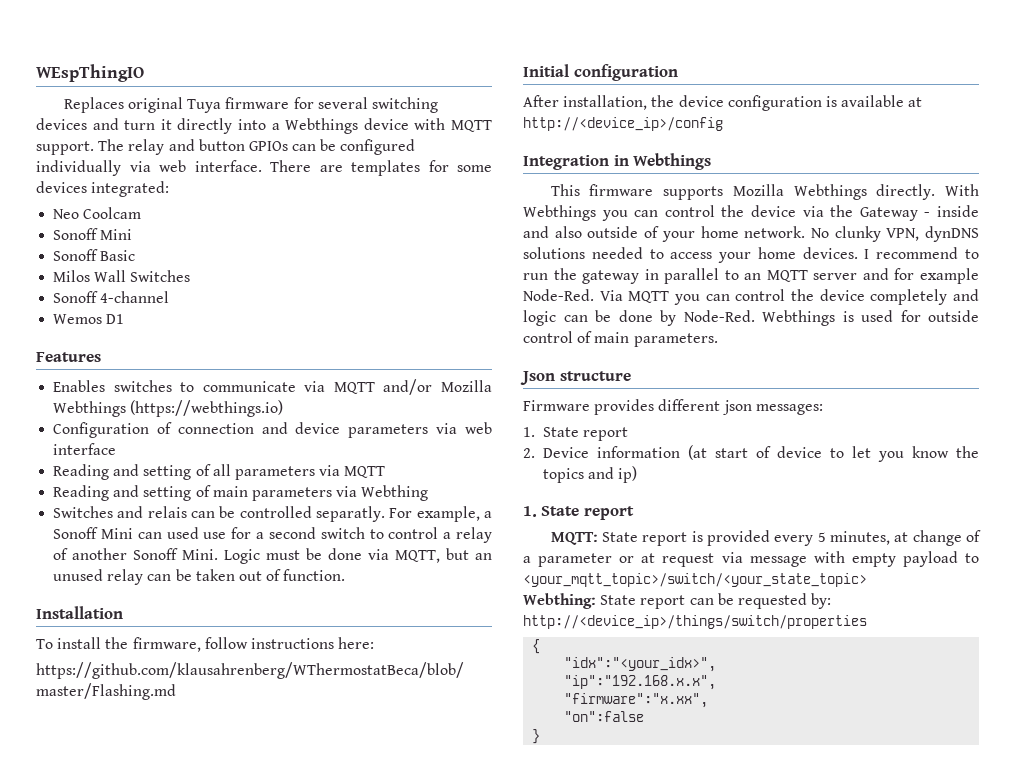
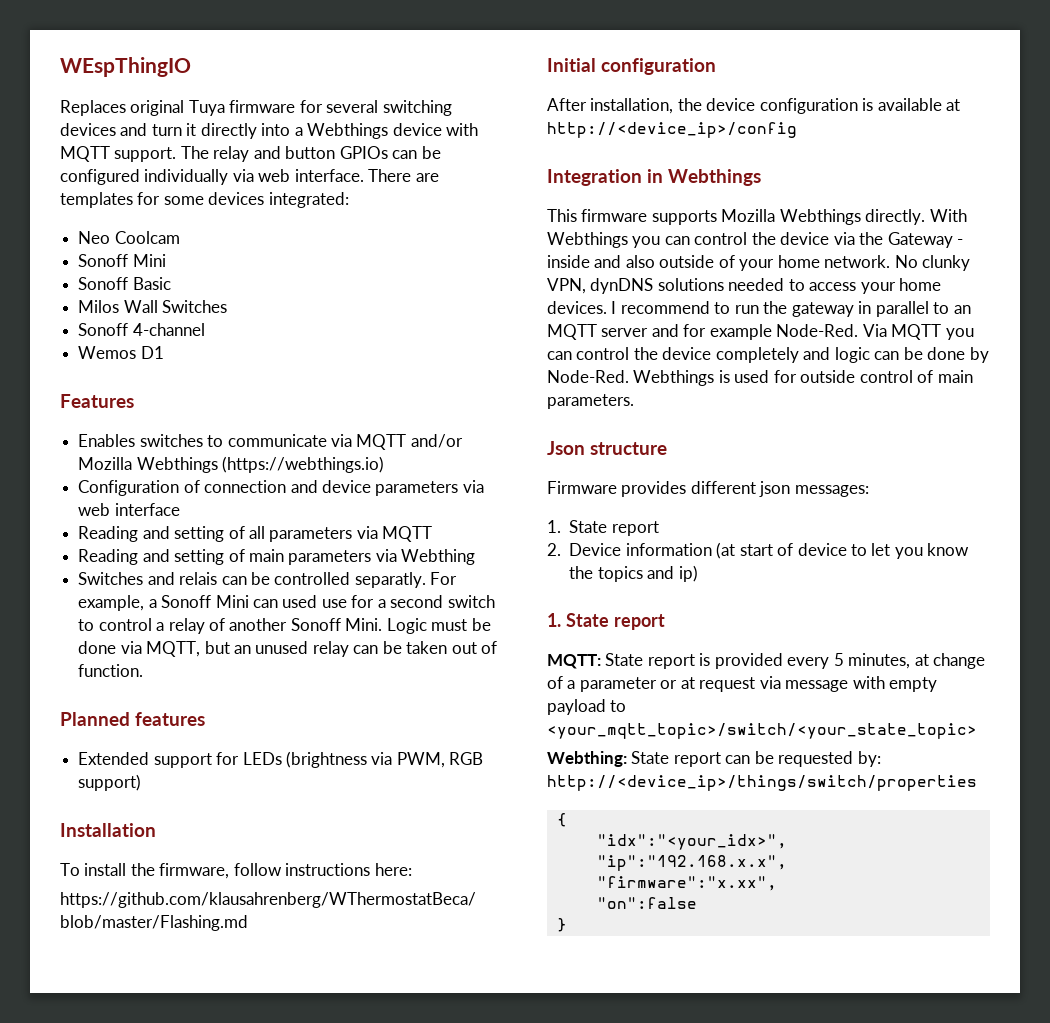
(346, 575) none -> [60,712,206,726] [78,751,484,768] [78,774,142,791] // Planned features // Extended support for LEDs (brightness via PWM, RGB support)

